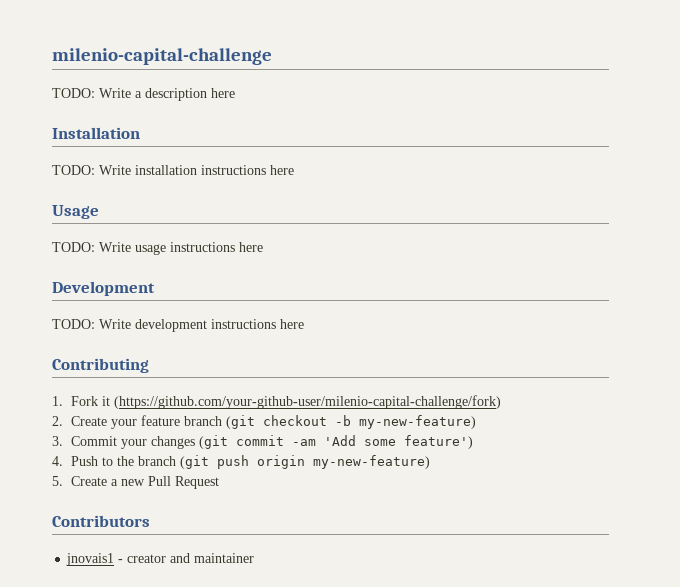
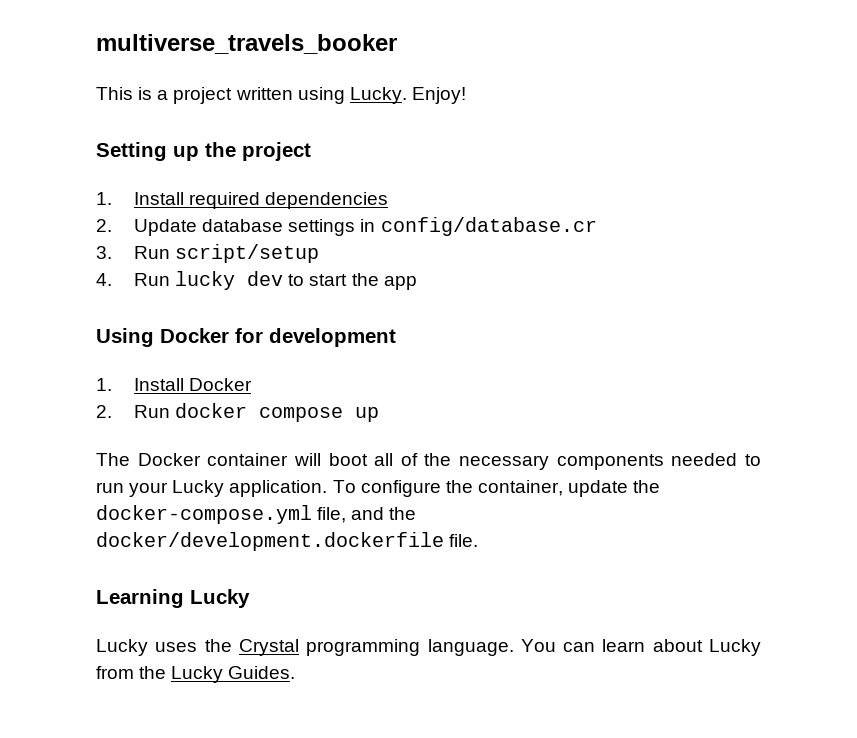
[52,48,272,65] [52,88,235,101] [52,127,140,139] [52,165,294,175] [52,205,99,219] [52,242,263,255] [52,281,155,296] [52,319,304,332] [52,358,149,373] [52,395,502,409] [52,415,477,429] [52,435,474,449] [52,455,431,469] [52,476,220,489] [52,515,150,527] [66,553,255,566] milenio-capital-challenge // TODO: Write a description here // Installation // TODO: Write installation instructions here // Usage // TODO: Write usage instructions here // Development // TODO: Write development instructions here // Contributing // 1. Fork it (https://github.com/your-github-user/milenio-capital-challenge/fork) // 2. Create your feature branch (git checkout -b my-new-feature) // 3. Commit your changes (git commit -am 'Add some feature') // 4. Push to the branch (git push origin my-new-feature) // 5. Create a new Pull Request // Contributors // jnovais1 - creator and maintainer -> [96,34,397,54] [96,87,466,104] [96,142,311,161] [96,192,389,209] [96,217,597,236] [96,244,320,263] [96,271,417,290] [96,328,396,347] [96,378,253,391] [96,403,380,422] [96,453,761,470] [96,480,661,497] [96,505,417,524] [96,532,479,551] [96,589,250,608] [96,639,761,656] [96,666,296,683] multiverse_travels_booker // This is a project written using Lucky. Enjoy! // Setting up the project // 1. Install required dependencies // 2. Update database settings in config/database.cr // 3. Run script/setup // 4. Run lucky dev to start the app // Using Docker for development // 1. Install Docker // 2. Run docker compose up // The Docker container will boot all of the necessary components needed to run your Lucky application. To configure the container, update the docker-compose.yml file, and the docker/development.dockerfile file. // Learning Lucky // Lucky uses the Crystal programming language. You can learn about Lucky from the Lucky Guides.

